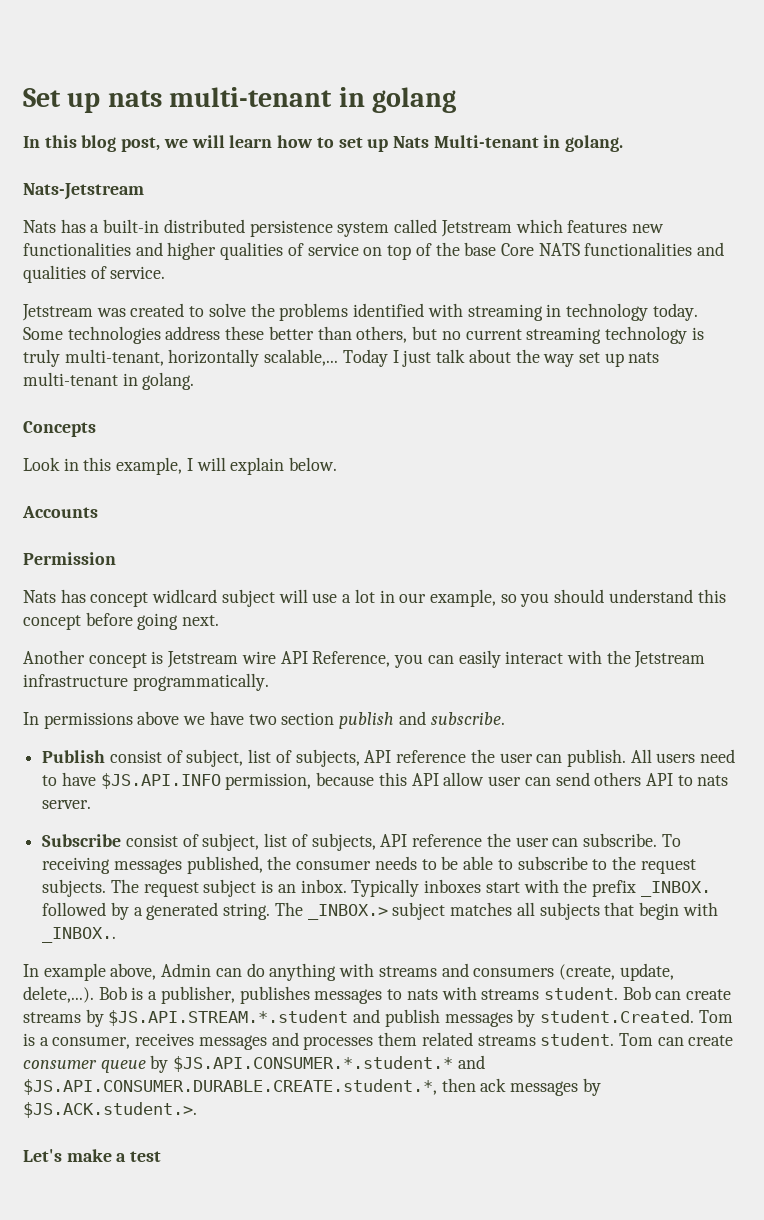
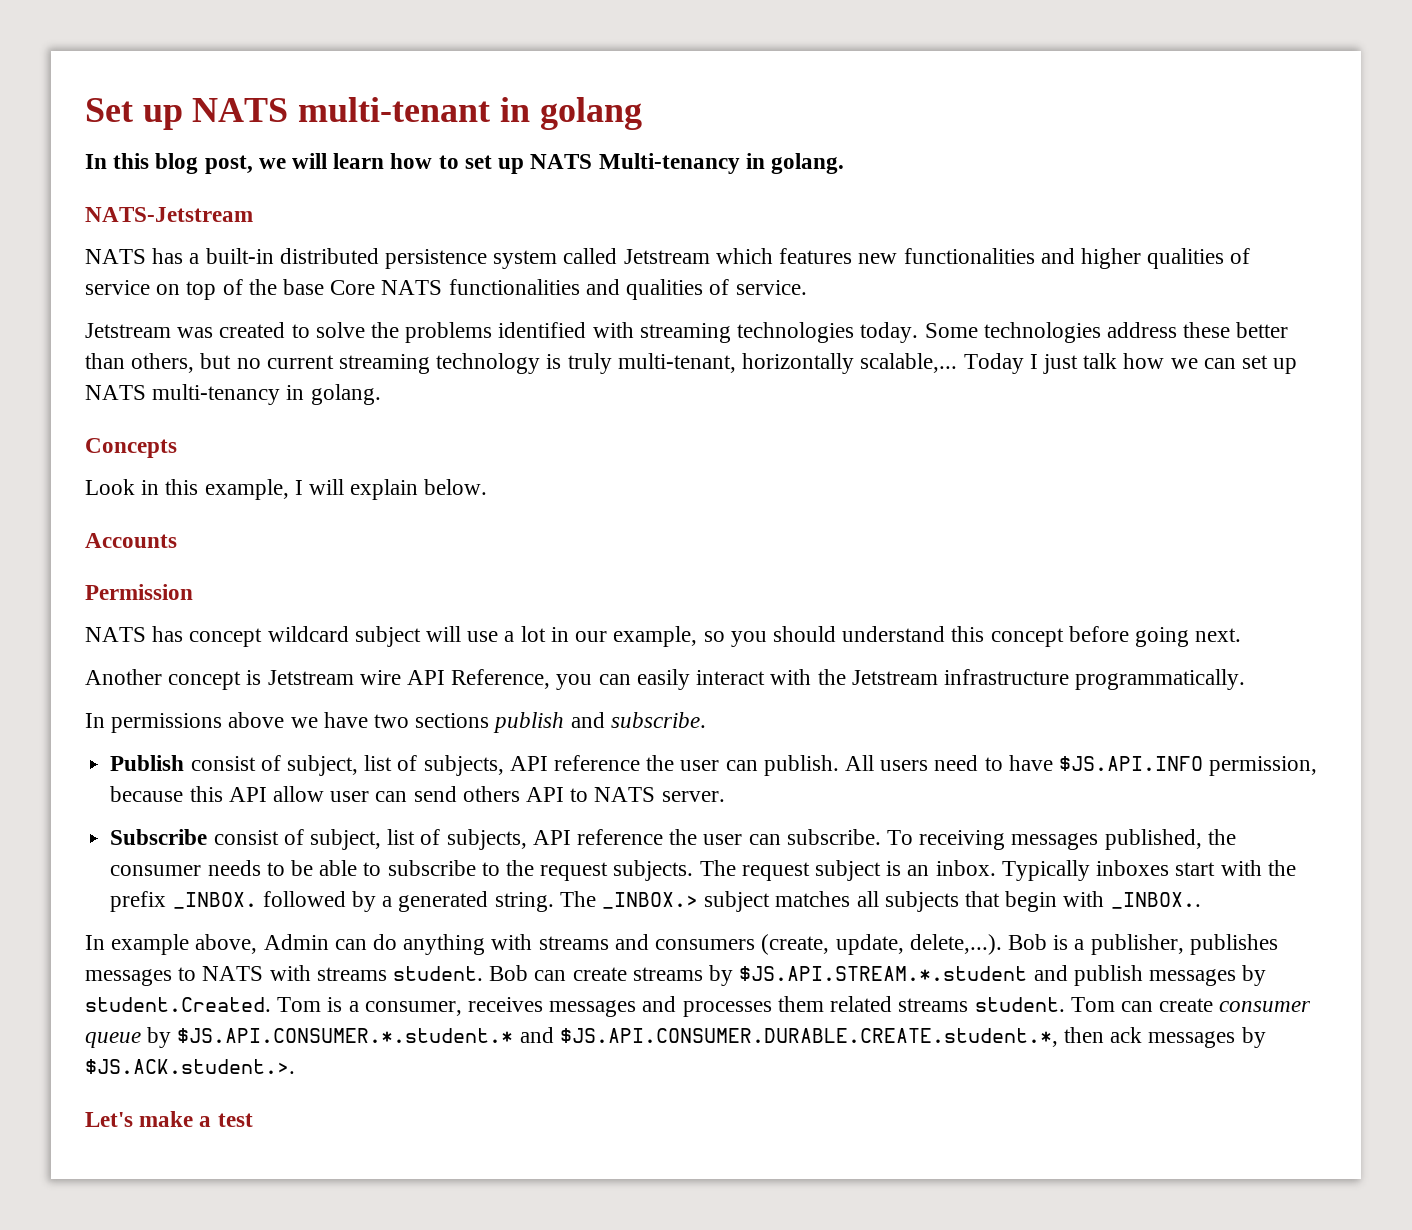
[107,90,162,107] nats -> [192,98,289,122] NATS
[392,135,624,152] [23,183,144,200] [23,220,56,233] Nats Multi-tenant in golang. // Nats-Jetstream // Nats -> [530,153,844,174] [85,207,253,222] [85,249,146,264] NATS Multi-tenancy in golang. // NATS-Jetstream // NATS
[546,303,648,321] in technology -> [737,322,855,343] technologies
[468,349,660,367] [23,372,118,386] about the way set up nats multi-tenant -> [1123,353,1298,374] [85,384,281,405] how we can set up NATS multi-tenancy
[23,590,56,603] Nats -> [85,627,146,642] NATS
[152,589,218,603] widlcard -> [267,626,349,642] wildcard
[281,712,335,725] section -> [415,713,490,728] sections
[697,775,729,786] nats -> [594,787,656,802] NATS
[406,989,438,1000] nats -> [202,966,264,981] NATS

